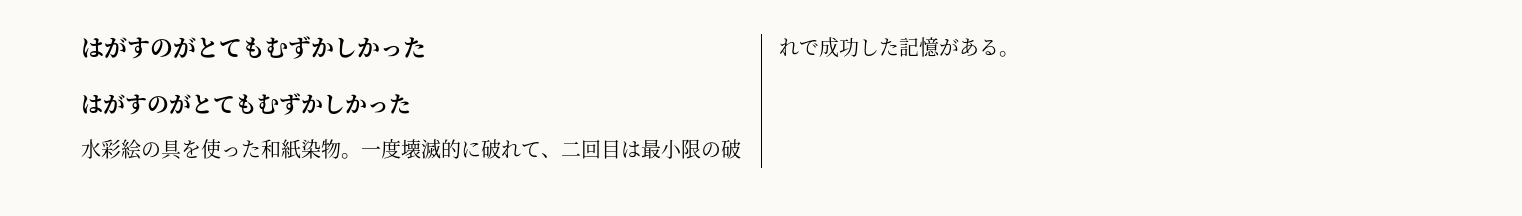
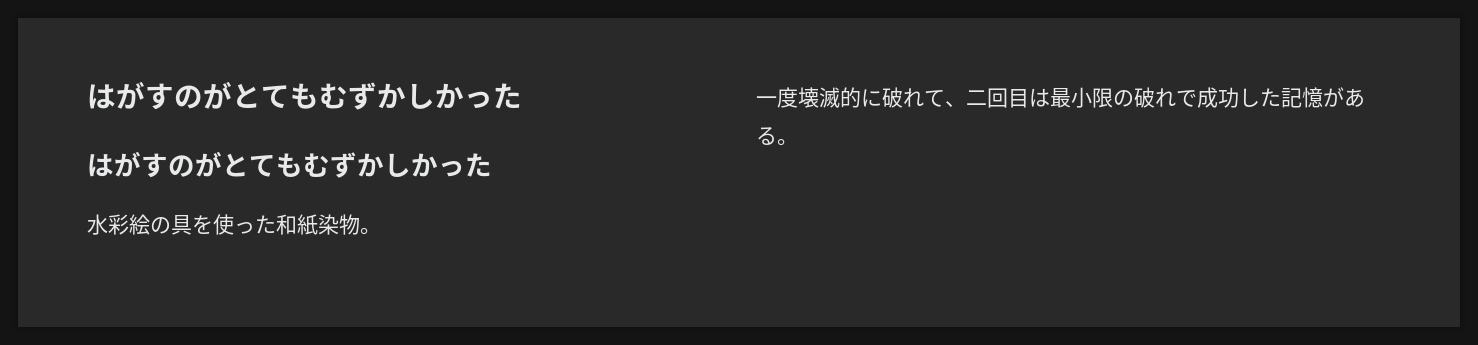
(361, 156) none -> (381, 231) //

